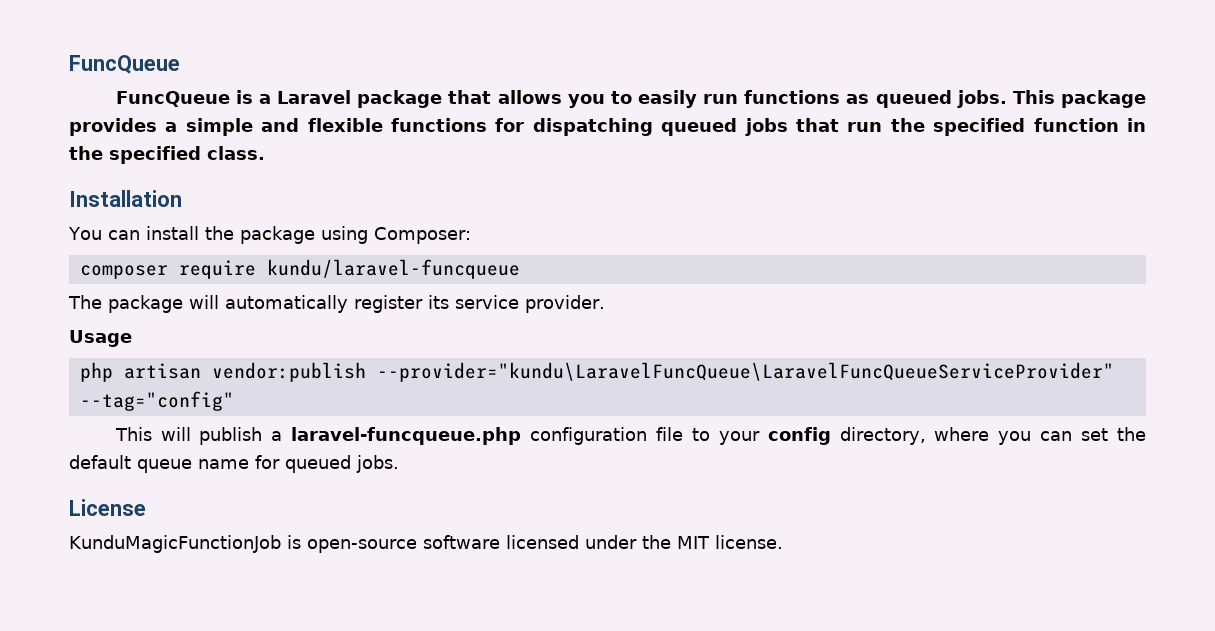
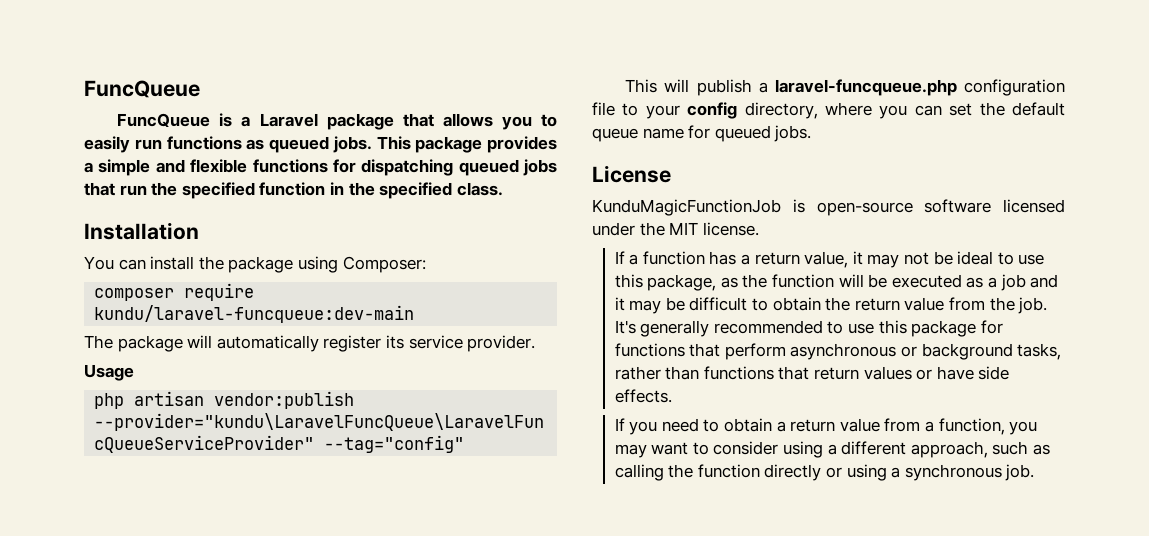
[266,259,520,279] kundu/laravel-funcqueue -> [94,305,415,323] kundu/laravel-funcqueue:dev-main
(783, 542) none -> [614,251,1045,268] [614,274,1059,291] [614,297,1048,314] [614,320,1003,337] [614,343,1062,360] [614,366,1010,380] [614,389,672,403] [614,418,1038,435] [614,441,1050,458] [614,464,1035,481] // If a function has a return value, it may not be ideal to use this package, as the function will be executed as a job and it may be difficult to obtain the return value from the job. It's generally recommended to use this package for functions that perform asynchronous or background tasks, rather than functions that return values or have side effects. // If you need to obtain a return value from a function, you may want to consider using a different approach, such as calling the function directly or using a synchronous job.

